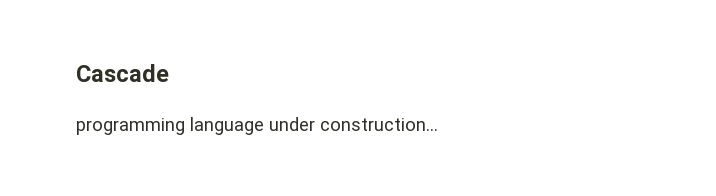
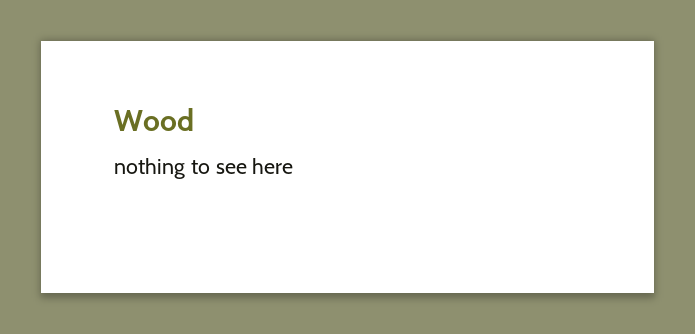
[76,64,169,82] [76,117,438,135] Cascade // programming language under construction... -> [114,108,194,131] [114,158,294,179] Wood // nothing to see here

